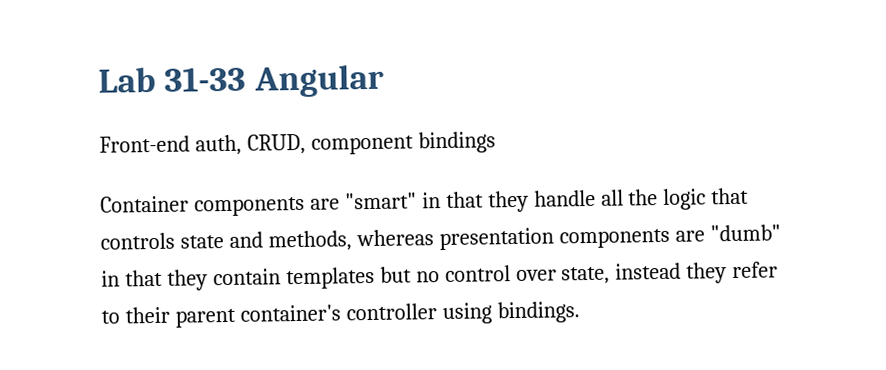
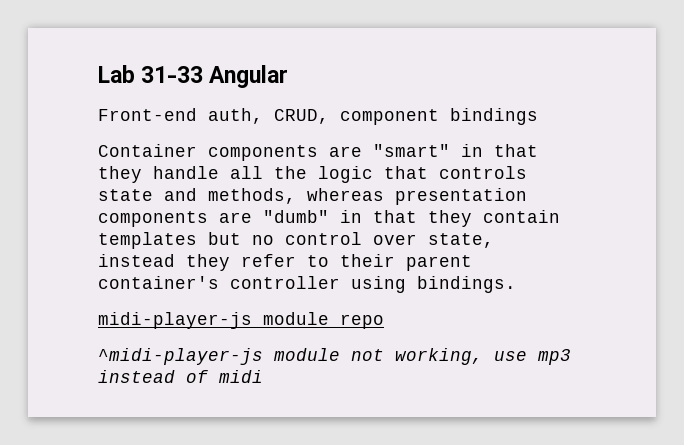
(580, 312) none -> [98,312,384,329] [98,348,571,365] [98,370,263,383] // midi-player-js module repo // ^midi-player-js module not working, use mp3 instead of midi

